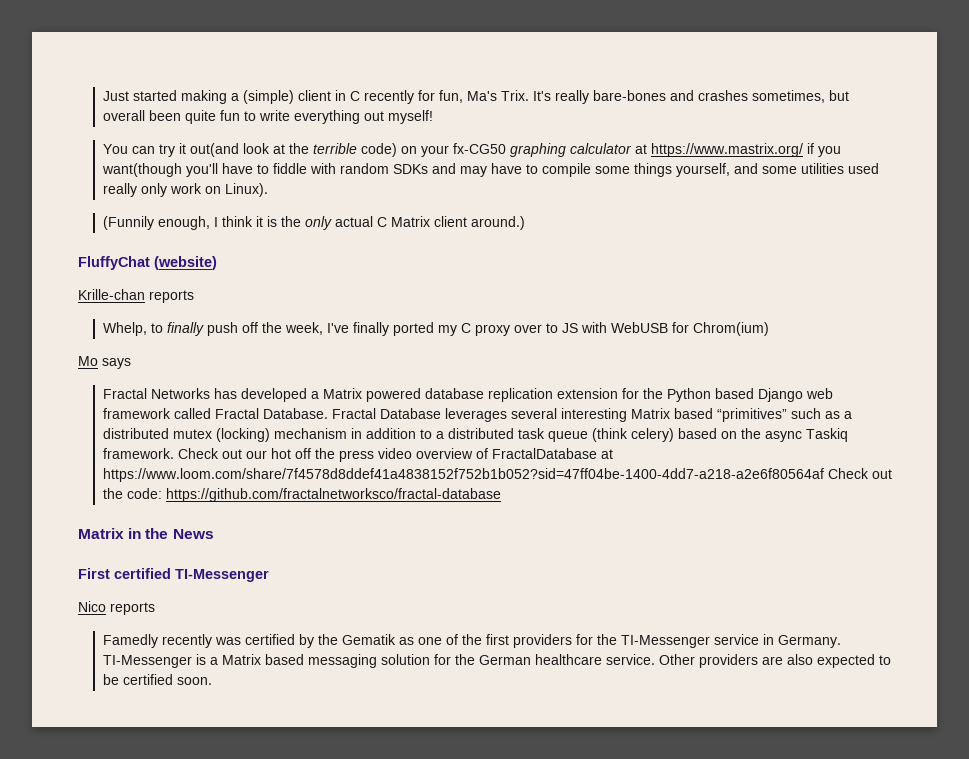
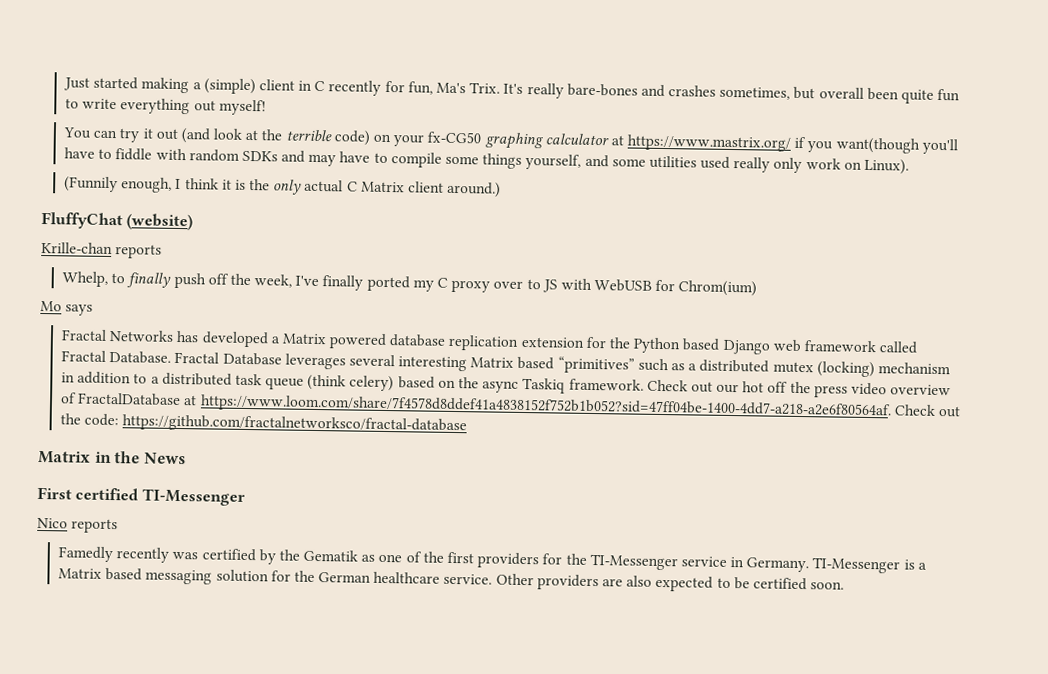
[189,143,239,157] out(and -> [155,128,210,144] out (and
[102,468,824,482] https://www.loom.com/share/7f4578d8ddef41a4838152f752b1b052?sid=47ff04be-1400-4dd7-a218-a2e6f80564af -> [199,394,892,420] https://www.loom.com/share/7f4578d8ddef41a4838152f752b1b052?sid=47ff04be-1400-4dd7-a218-a2e6f80564af.

